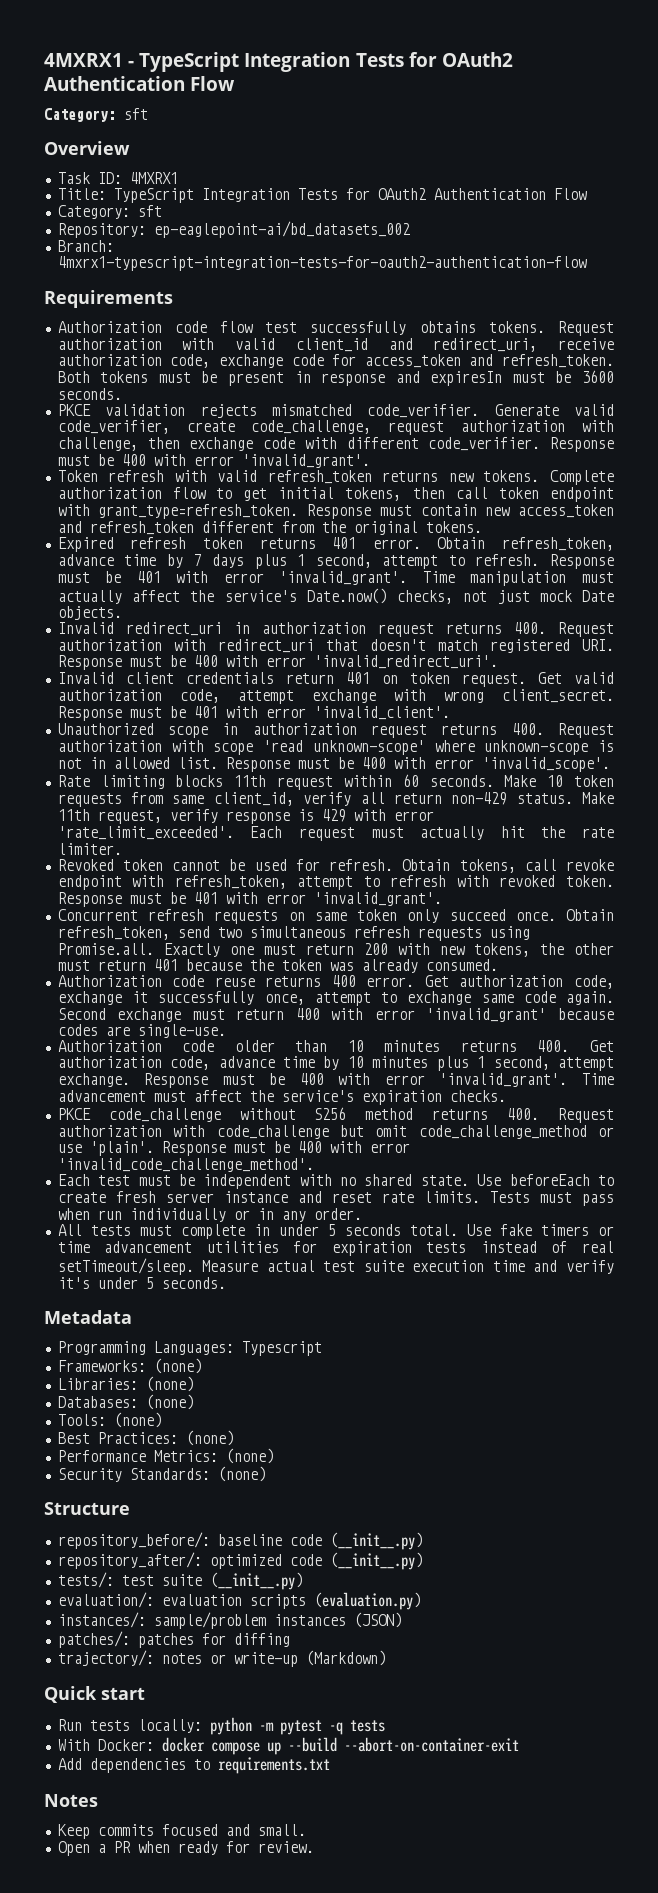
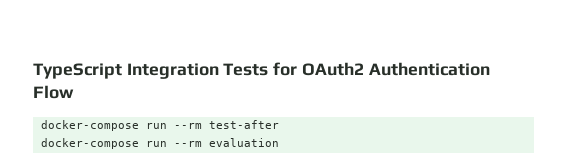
[44,52,513,72] [44,76,236,91] [44,108,148,122] [44,141,130,155] [57,172,178,184] [57,188,587,203] [57,205,162,219] [57,221,410,238] [57,240,114,252] [57,256,587,271] [44,290,173,308] [57,321,614,336] [57,338,614,352] [57,354,614,368] [57,370,614,386] [57,388,122,400] [57,404,614,418] [57,420,615,435] [57,437,614,452] [57,454,370,468] [57,470,614,485] [57,487,615,502] [57,504,614,519] [57,521,482,535] [57,537,614,552] [57,554,614,569] [57,571,614,586] [57,588,614,604] [57,606,122,620] [57,622,614,637] [57,639,614,653] [57,655,498,670] [57,672,614,687] [57,689,614,704] [57,706,450,721] [57,723,614,738] [57,740,614,755] [57,757,610,772] [57,774,614,790] [57,792,614,807] [57,809,434,824] [57,826,614,841] [57,843,122,855] [57,859,615,873] [57,875,614,890] [57,892,442,907] [57,909,614,924] [57,926,530,941] [57,943,614,957] [57,959,498,973] [57,975,614,989] [57,991,614,1006] [57,1008,614,1022] [57,1024,226,1038] [57,1040,614,1052] [57,1056,615,1071] [57,1073,614,1088] [57,1090,506,1105] [57,1107,615,1123] [57,1125,614,1139] [57,1141,410,1156] [57,1158,314,1172] [57,1174,614,1189] [57,1191,614,1206] [57,1208,362,1222] [57,1224,614,1239] [57,1241,614,1256] [57,1258,614,1275] [57,1277,226,1289] [44,1310,132,1324] [57,1341,322,1356] [57,1358,202,1374] [57,1376,194,1392] [57,1394,194,1410] [57,1412,162,1428] [57,1430,234,1446] [57,1448,274,1464] [57,1466,266,1482] [44,1502,130,1515] [57,1532,423,1550] [57,1552,423,1570] [57,1572,303,1590] [57,1592,421,1610] [57,1612,402,1629] [57,1631,290,1648] [57,1650,386,1667] [44,1686,145,1703] [57,1717,385,1735] [57,1737,519,1755] [57,1757,330,1774] [44,1794,98,1807] [57,1824,306,1839] [57,1841,314,1856] 4MXRX1 - TypeScript Integration Tests for OAuth2 Authentication Flow // Category: sft // Overview // Task ID: 4MXRX1 // Title: TypeScript Integration Tests for OAuth2 Authentication Flow // Category: sft // Repository: ep-eaglepoint-ai/bd_datasets_002 // Branch: 4mxrx1-typescript-integration-tests-for-oauth2-authentication-flow // Requirements // Authorization code flow test successfully obtains tokens. Request authorization with valid client_id and redirect_uri, receive authorization code, exchange code for access_token and refresh_token. Both tokens must be present in response and expiresIn must be 3600 seconds. // PKCE validation rejects mismatched code_verifier. Generate valid code_verifier, create code_challenge, request authorization with challenge, then exchange code with different code_verifier. Response must be 400 with error 'invalid_grant'. // Token refresh with valid refresh_token returns new tokens. Complete authorization flow to get initial tokens, then call token endpoint with grant_type=refresh_token. Response must contain new access_token and refresh_token different from the original tokens. // Expired refresh token returns 401 error. Obtain refresh_token, advance time by 7 days plus 1 second, attempt to refresh. Response must be 401 with error 'invalid_grant'. Time manipulation must actually affect the service's Date.now() checks, not just mock Date objects. // Invalid redirect_uri in authorization request returns 400. Request authorization with redirect_uri that doesn't match registered URI. Response must be 400 with error 'invalid_redirect_uri'. // Invalid client credentials return 401 on token request. Get valid authorization code, attempt exchange with wrong client_secret. Response must be 401 with error 'invalid_client'. // Unauthorized scope in authorization request returns 400. Request authorization with scope 'read unknown-scope' where unknown-scope is not in allowed list. Response must be 400 with error 'invalid_scope'. // Rate limiting blocks 11th request within 60 seconds. Make 10 token requests from same client_id, verify all return non-429 status. Make 11th request, verify response is 429 with error 'rate_limit_exceeded'. Each request must actually hit the rate limiter. // Revoked token cannot be used for refresh. Obtain tokens, call revoke endpoint with refresh_token, attempt to refresh with revoked token. Response must be 401 with error 'invalid_grant'. // Concurrent refresh requests on same token only succeed once. Obtain refresh_token, send two simultaneous refresh requests using Promise.all. Exactly one must return 200 with new tokens, the other must return 401 because the token was already consumed. // Authorization code reuse returns 400 error. Get authorization code, exchange it successfully once, attempt to exchange same code again. Second exchange must return 400 with error 'invalid_grant' because codes are single-use. // Authorization code older than 10 minutes returns 400. Get authorization code, advance time by 10 minutes plus 1 second, attempt exchange. Response must be 400 with error 'invalid_grant'. Time advancement must affect the service's expiration checks. // PKCE code_challenge without S256 method returns 400. Request authorization with code_challenge but omit code_challenge_method or use 'plain'. Response must be 400 with error 'invalid_code_challenge_method'. // Each test must be independent with no shared state. Use beforeEach to create fresh server instance and reset rate limits. Tests must pass when run individually or in any order. // All tests must complete in under 5 seconds total. Use fake timers or time advancement utilities for expiration tests instead of real setTimeout/sleep. Measure actual test suite execution time and verify it's under 5 seconds. // Metadata // Programming Languages: Typescript // Frameworks: (none) // Libraries: (none) // Databases: (none) // Tools: (none) // Best Practices: (none) // Performance Metrics: (none) // Security Standards: (none) // Structure // repository_before/: baseline code (__init__.py) // repository_after/: optimized code (__init__.py) // tests/: test suite (__init__.py) // evaluation/: evaluation scripts (evaluation.py) // instances/: sample/problem instances (JSON) // patches/: patches for diffing // trajectory/: notes or write-up (Markdown) // Quick start // Run tests locally: python -m pytest -q tests // With Docker: docker compose up --build --abort-on-container-exit // Add dependencies to requirements.txt // Notes // Keep commits focused and small. // Open a PR when ready for review. -> [33,62,490,79] [33,85,74,99] [40,120,279,131] [40,138,279,149] TypeScript Integration Tests for OAuth2 Authentication Flow // docker-compose run --rm test-after // docker-compose run --rm evaluation

